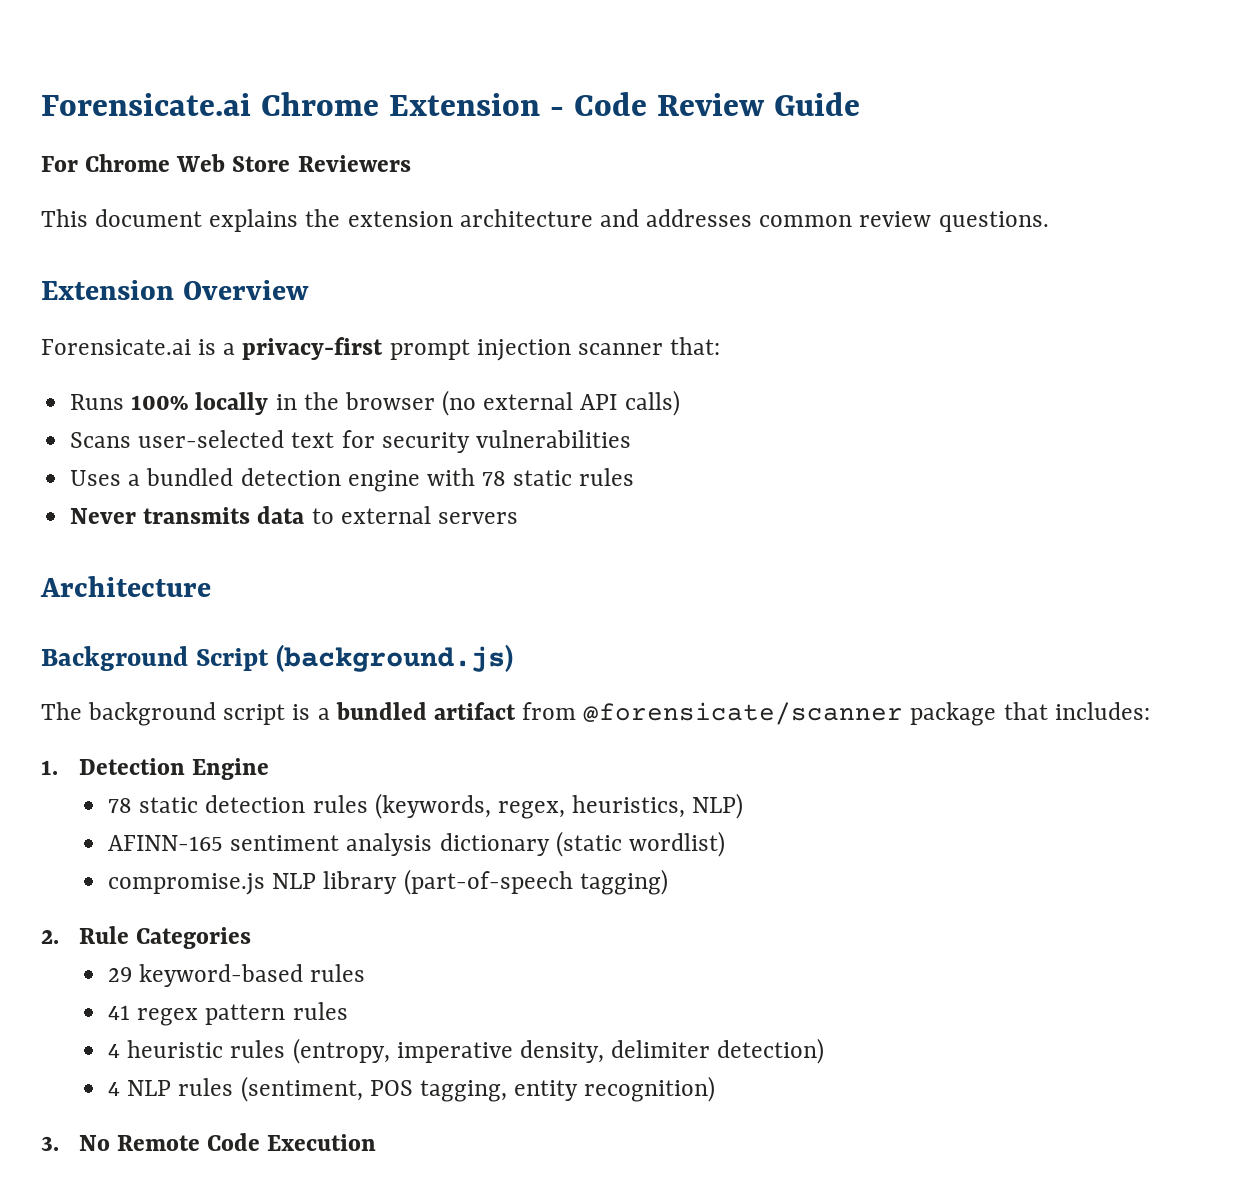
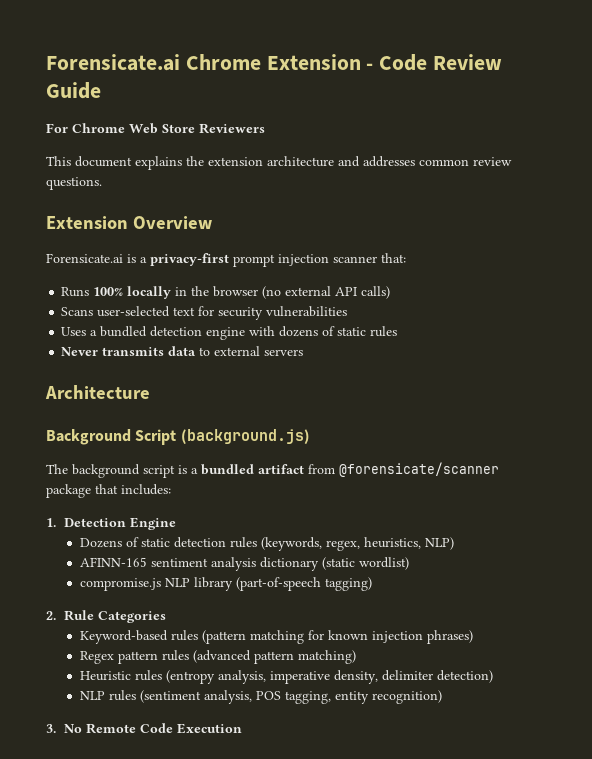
[482,471,507,486] 78 -> [279,326,336,337] dozens of
[108,798,133,813] 78 -> [79,537,139,548] Dozens of
[108,964,366,987] [108,1002,348,1026] [108,1038,390,1064] 29 keyword-based rules // 41 regex pattern rules // 4 heuristic rules (entropy, -> [79,630,473,644] [79,650,356,664] [79,670,266,684] Keyword-based rules (pattern matching for known injection phrases) // Regex pattern rules (advanced pattern matching) // Heuristic rules (entropy analysis,
[108,1082,121,1096] 4 -> (493, 676) none
[240,1076,363,1102] (sentiment, -> [139,690,252,704] (sentiment analysis,

